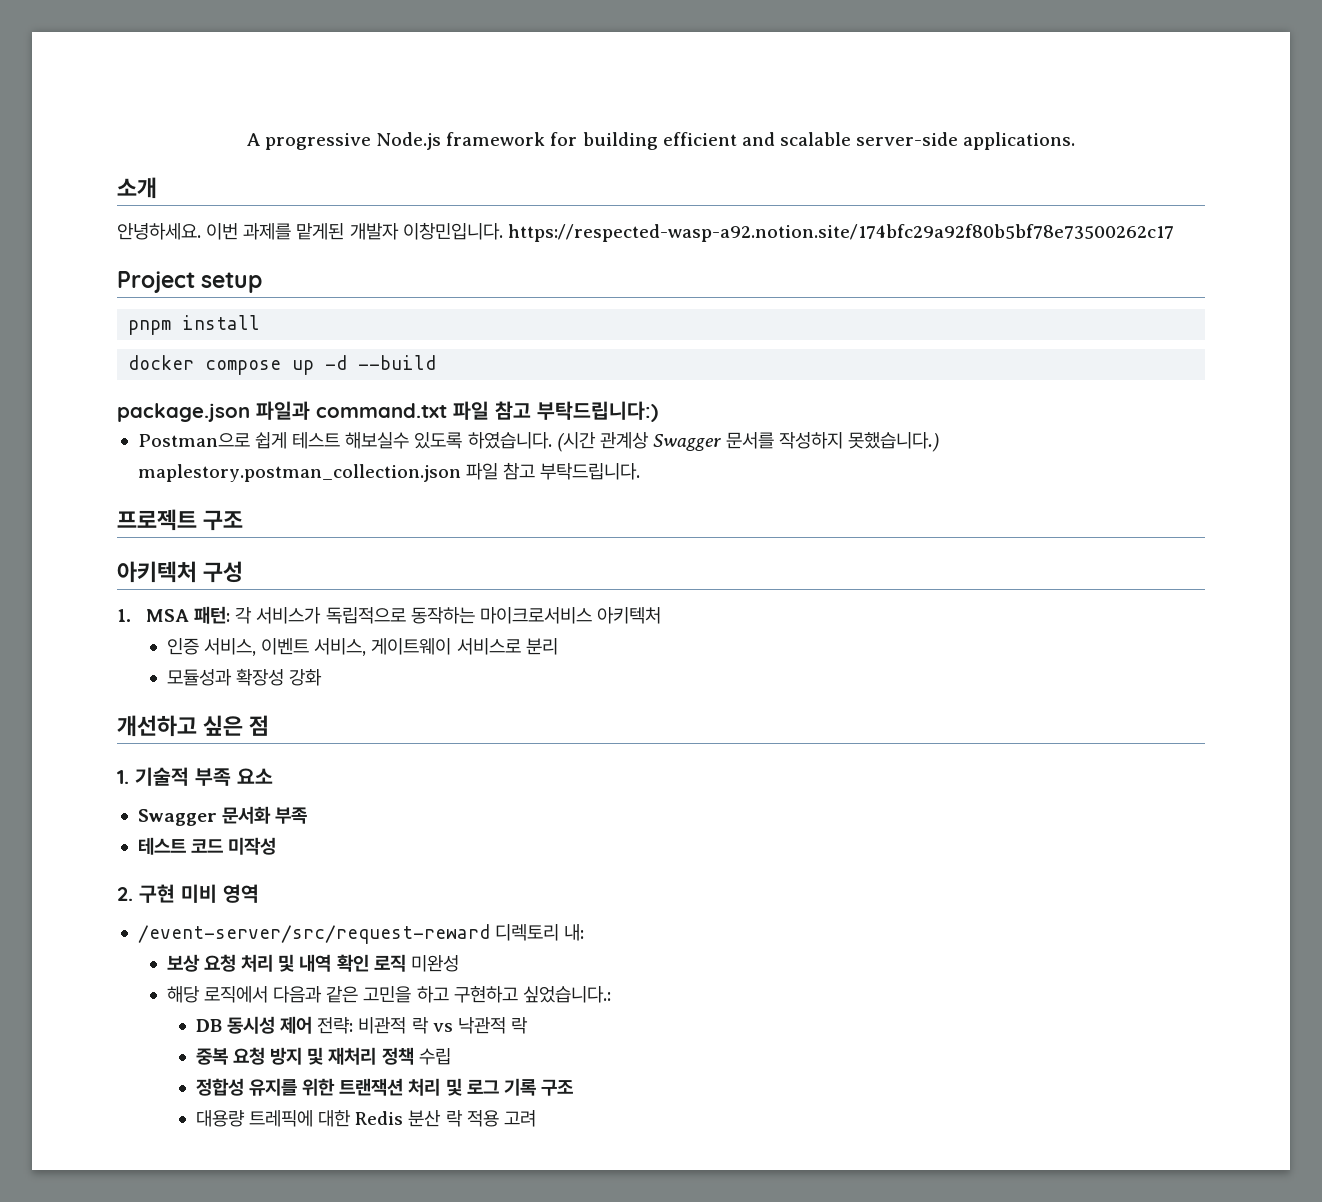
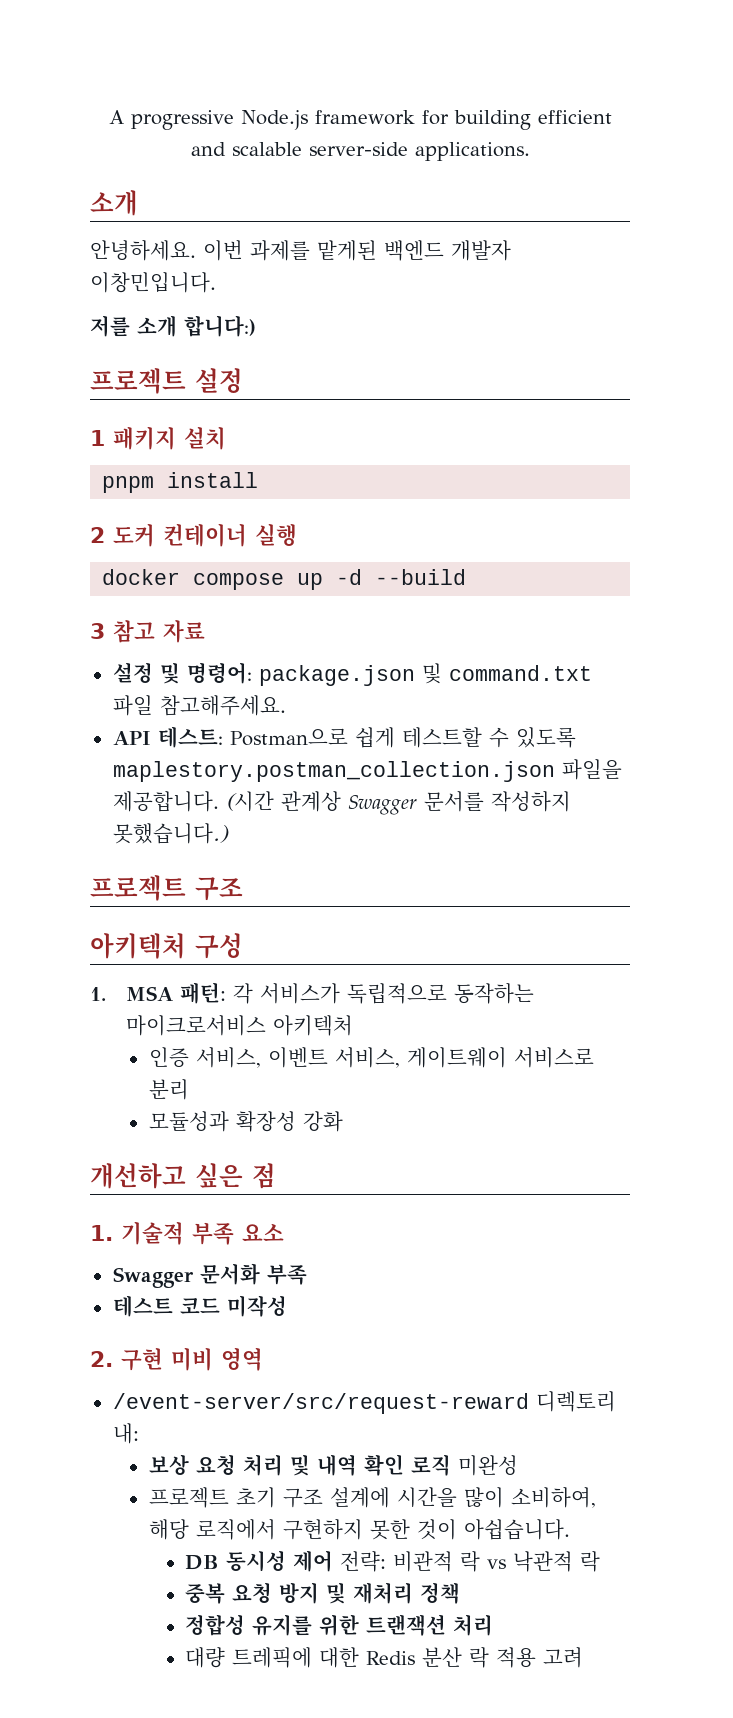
(345, 231) none -> [384,240,444,261] 백엔드
[507,224,1174,242] [117,271,263,293] [128,315,261,335] https://respected-wasp-a92.notion.site/174bfc29a92f80b5bf78e73500262c17 // Project setup // pnpm install -> [90,315,256,337] [90,368,243,394] [90,426,226,450] [102,472,259,493] [90,523,297,547] // 저를 소개 합니다:) // 프로젝트 설정 // 1 패키지 설치 // pnpm install // 2 도커 컨테이너 실행
[117,401,658,422] [137,432,552,449] package.json 파일과 command.txt 파일 참고 부탁드립니다:) // Postman으로 쉽게 테스트 해보실수 있도록 하였습니다. -> [90,620,205,643] [112,662,592,686] [112,695,286,716] [112,726,576,748] [112,759,622,782] [112,791,219,812] 3 참고 자료 // 설정 및 명령어: package.json 및 command.txt 파일 참고해주세요. // API 테스트: Postman으로 쉽게 테스트할 수 있도록 maplestory.postman_collection.json 파일을 제공합니다.
[137,462,641,482] maplestory.postman_collection.json 파일 참고 부탁드립니다. -> (229, 833) none
[166,986,611,1003] 해당 로직에서 다음과 같은 고민을 하고 구현하고 싶었습니다.: -> [148,1487,596,1508] [148,1519,570,1540] 프로젝트 초기 구조 설계에 시간을 많이 소비하여, 해당 로직에서 구현하지 못한 것이 아쉽습니다.
[418,1048,451,1065] 수립 -> (461, 1593) none
[445,1078,573,1096] [195,1110,245,1127] 및 로그 기록 구조 // 대용량 -> [185,1647,226,1668] // 대량

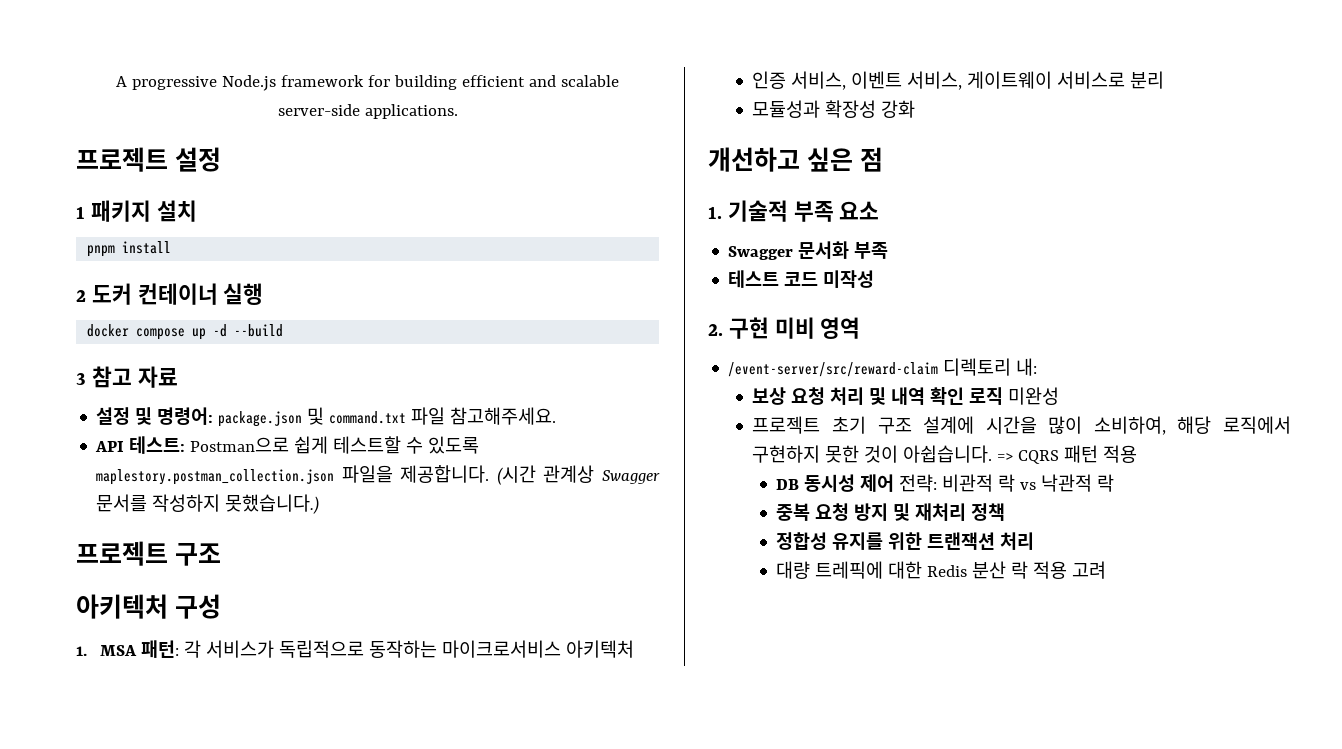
[90,190,138,216] [90,240,511,261] [90,272,216,293] [90,315,256,337] // 소개 // 안녕하세요. 이번 과제를 맡게된 백엔드 개발자 이창민입니다. // 저를 소개 합니다:) -> (458, 111) none
[112,1393,529,1414] /event-server/src/request-reward -> [728,362,939,377] /event-server/src/reward-claim
(570, 1529) none -> [997,445,1138,464] => CQRS 패턴 적용

